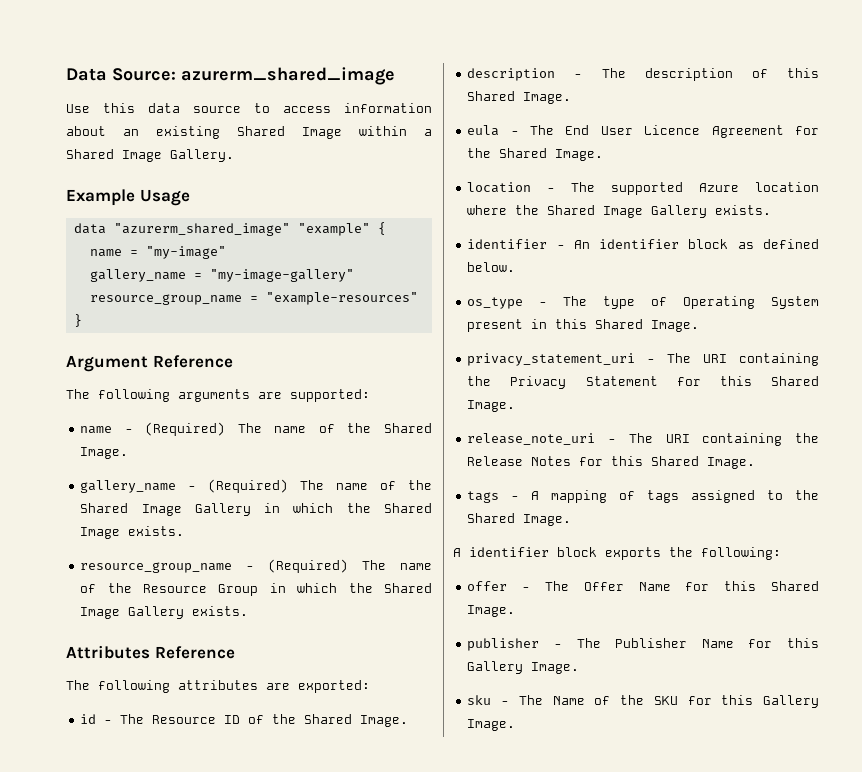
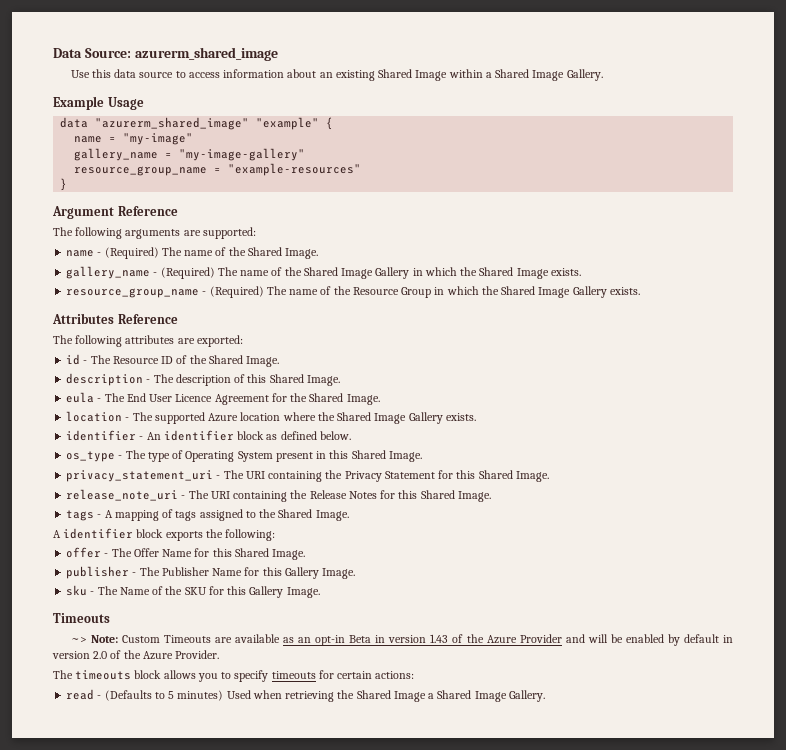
(516, 725) none -> [53,613,110,623] [70,634,734,646] [52,650,220,660] [53,670,415,682] [66,689,545,702] // Timeouts // ~> Note: Custom Timeouts are available as an opt-in Beta in version 1.43 of the Azure Provider and will be enabled by default in version 2.0 of the Azure Provider. // The timeouts block allows you to specify timeouts for certain actions: // read - (Defaults to 5 minutes) Used when retrieving the Shared Image a Shared Image Gallery.

